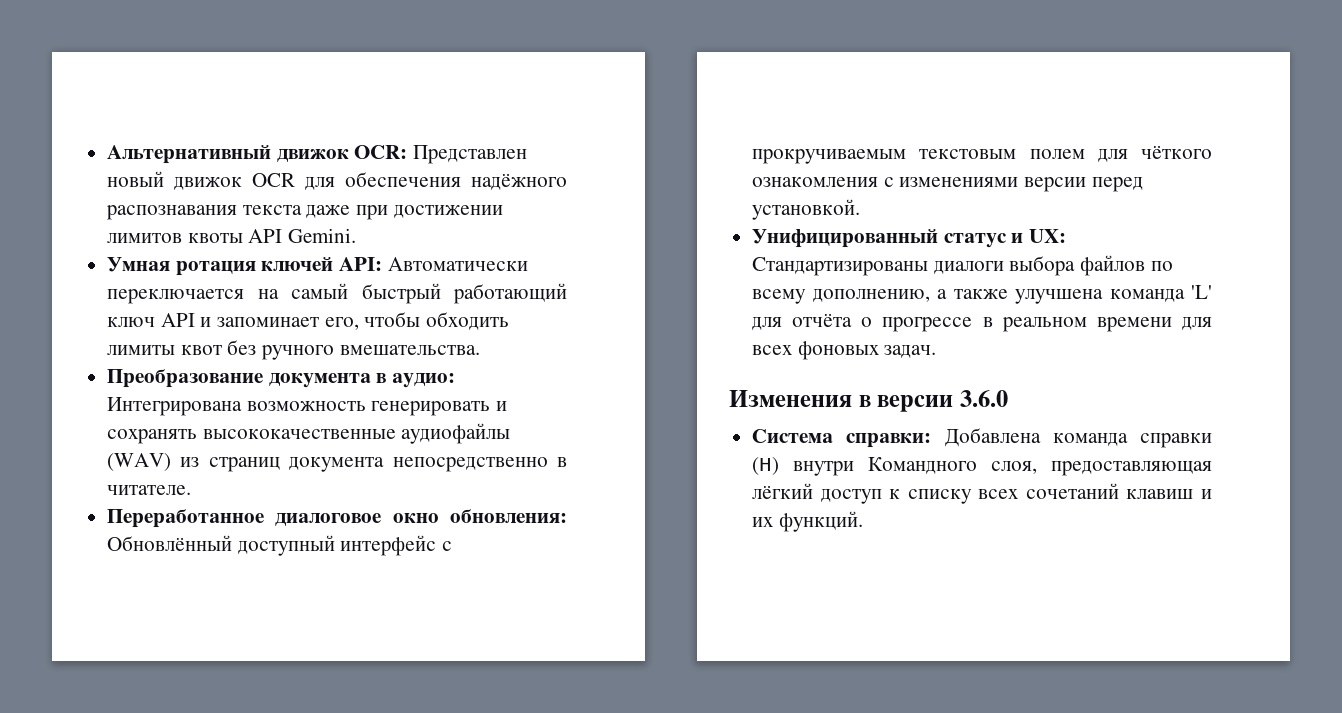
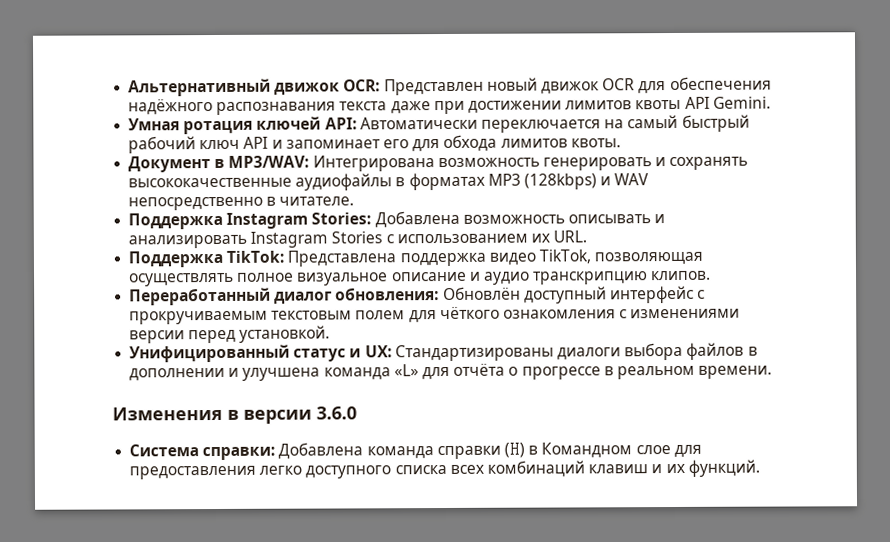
[452,283,567,304] работающий -> [128,136,197,154] рабочий
[324,312,510,330] [107,340,480,360] [107,369,456,388] его, чтобы обходить лимиты квот без ручного вмешательства. // Преобразование документа в аудио: -> [382,134,621,152] [128,155,310,173] его для обхода лимитов квоты. // Документ в MP3/WAV:
[107,453,567,472] [107,485,192,495] [107,509,567,528] [107,535,233,551] (WAV) из страниц документа непосредственно в читателе. // Переработанное диалоговое окно обновления: Обновлённый -> [395,172,650,191] [128,196,355,211] [128,210,666,230] [128,230,588,249] [128,249,704,268] [129,270,712,287] [129,286,521,306] в форматах MP3 (128kbps) и WAV непосредственно в читателе. // Поддержка Instagram Stories: Добавлена возможность описывать и анализировать Instagram Stories с использованием их URL. // Поддержка TikTok: Представлена поддержка видео TikTok, позволяющая осуществлять полное визуальное описание и аудио транскрипцию клипов. // Переработанный диалог обновления: Обновлён
[1150,261,1173,271] [752,289,1008,304] по всему дополнению, а также -> [747,346,758,356] [129,367,240,381] в дополнении и
[1191,285,1212,299] 'L' -> [393,364,419,377] «L»
[1096,317,1212,332] [752,341,937,360] времени для всех фоновых задач. -> [698,365,773,379] времени.
[793,457,1212,476] [752,483,1119,504] внутри Командного слоя, предоставляющая лёгкий доступ к списку всех сочетаний -> [528,442,702,458] [129,460,585,480] в Командном слое для предоставления легко доступного списка всех комбинаций

